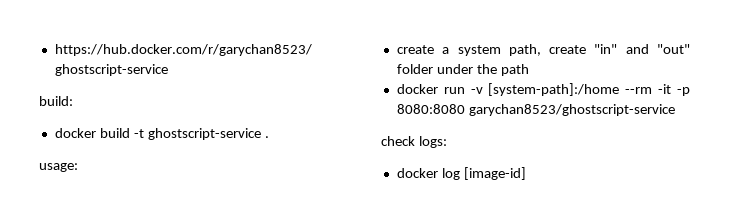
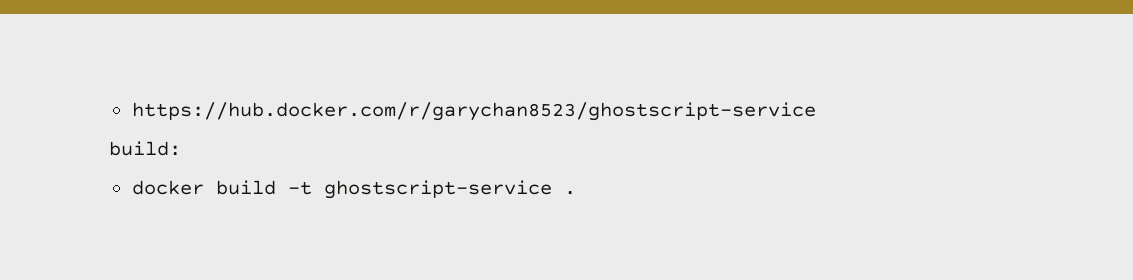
[39,163,78,172] [396,44,690,56] [396,64,529,76] [396,83,690,96] [396,104,675,116] [381,136,447,148] [396,167,526,180] // usage: // create a system path, create "in" and "out" folder under the path // docker run -v [system-path]:/home --rm -it -p 8080:8080 garychan8523/ghostscript-service // check logs: // docker log [image-id] -> (576, 193) none

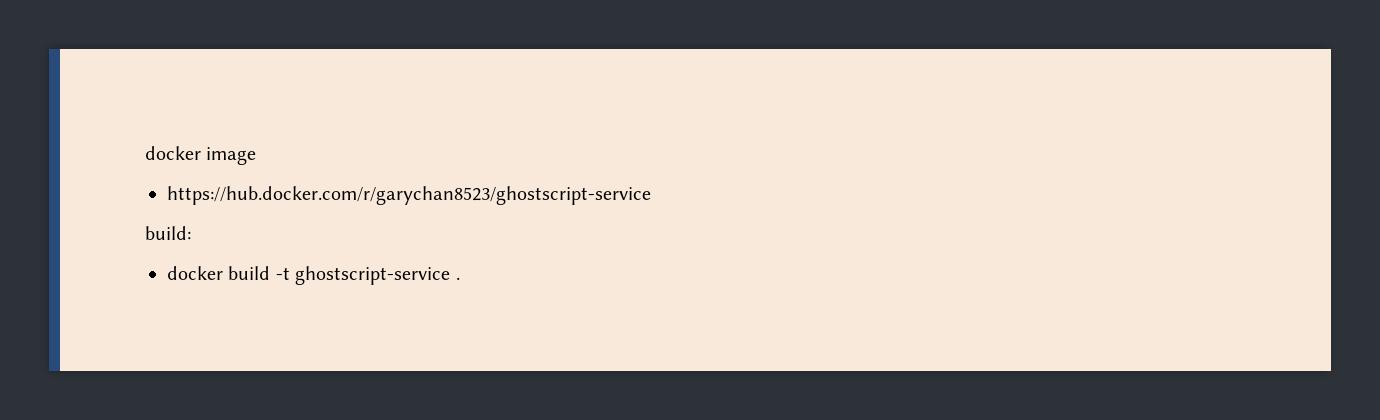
(131, 111) none -> [145,146,257,165] docker image //

